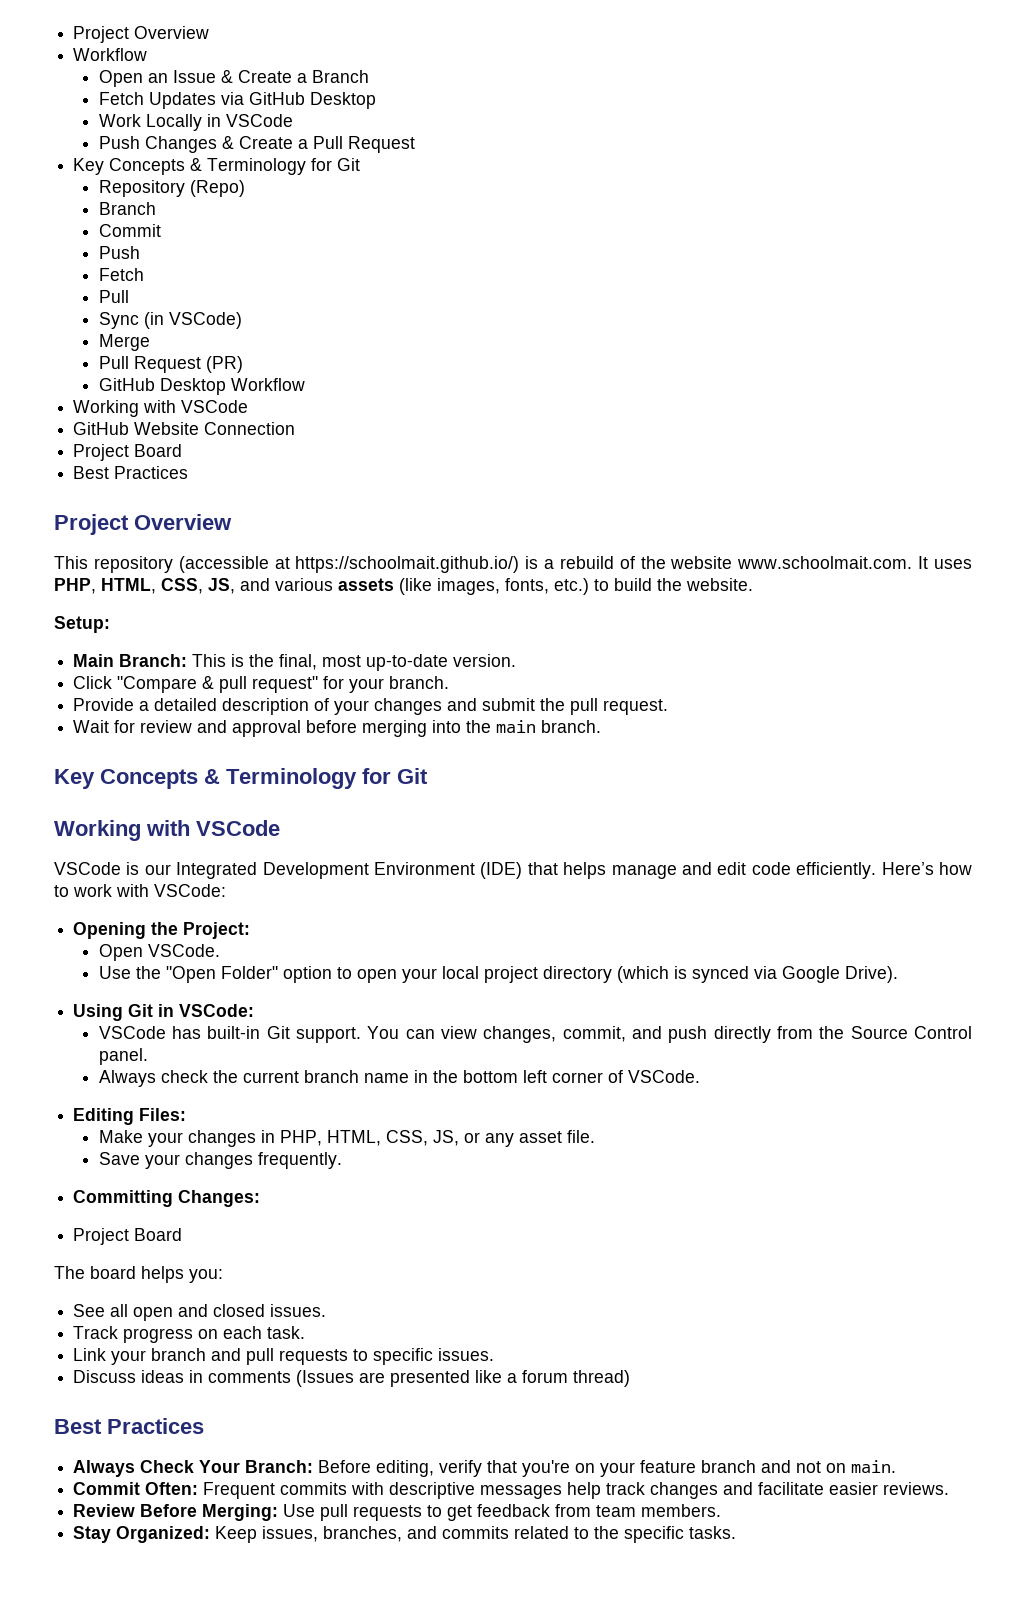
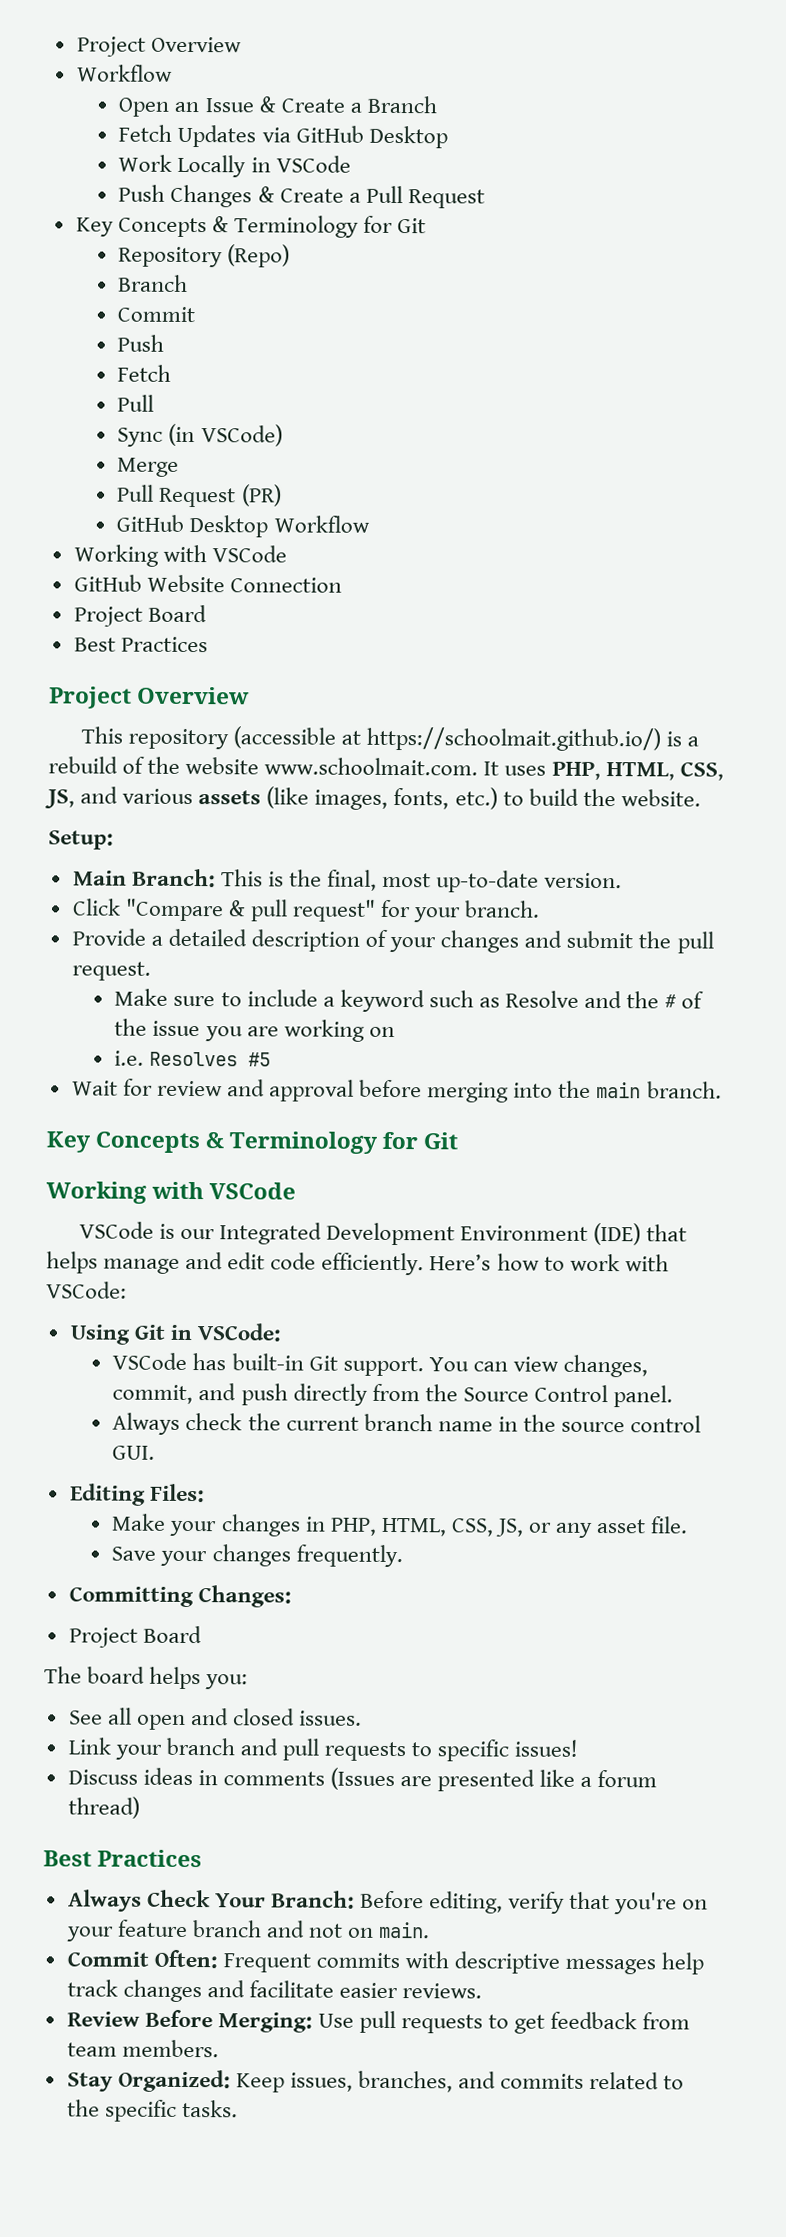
(669, 707) none -> [114,988,705,1013] [114,1018,395,1042] [114,1050,272,1067] // Make sure to include a keyword such as Resolve and the # of the issue you are working on // i.e. Resolves #5
[73,922,251,939] [98,944,220,961] [98,966,898,983] // Opening the Project: // Open VSCode. // Use the "Open Folder" option to open your local project directory (which is synced via Google Drive). -> (127, 1290) none
[462,1070,700,1083] bottom left corner of VSCode. -> [560,1415,702,1433] [112,1445,156,1460] source control GUI.
[73,1326,306,1343] // Track progress on each task. -> (363, 1718) none
[438,1348,495,1361] issues. -> [514,1739,579,1757] issues!

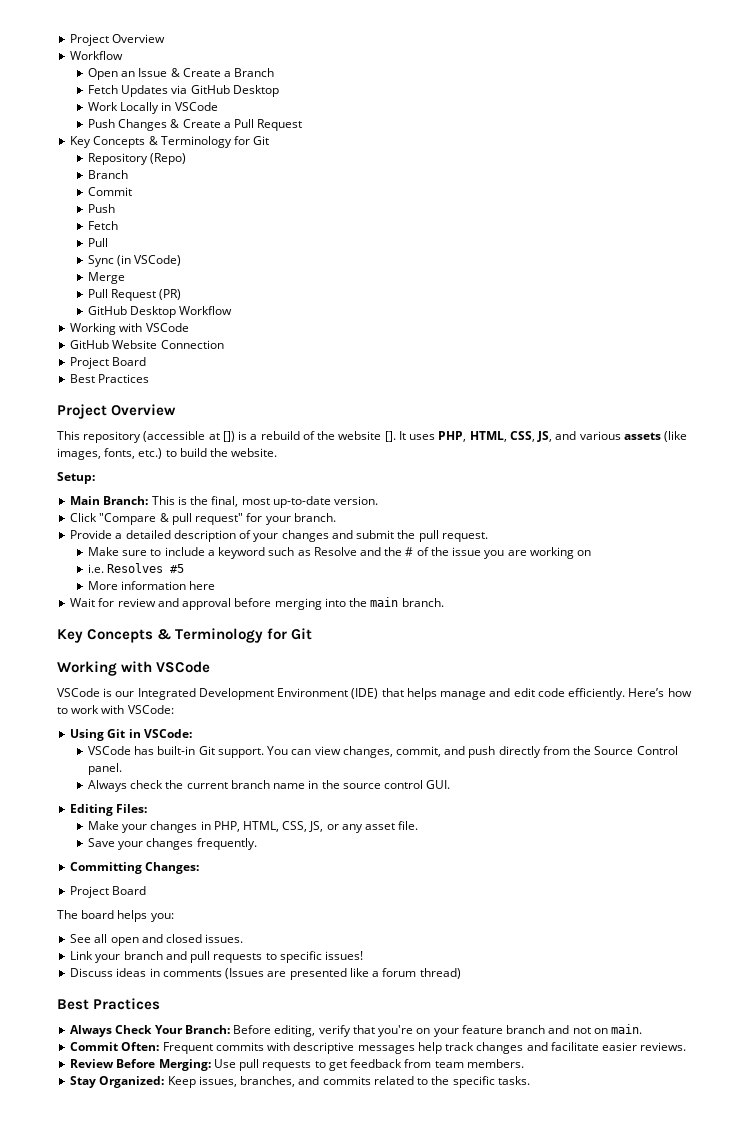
[365,726,661,752] https://schoolmait.github.io/) -> [222,431,235,442] [])
[264,757,479,776] www.schoolmait.com. -> [384,431,396,442] [].
(272, 1059) none -> [87,581,216,590] // More information here

